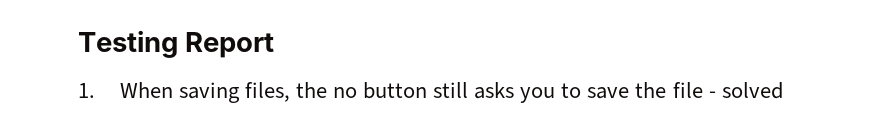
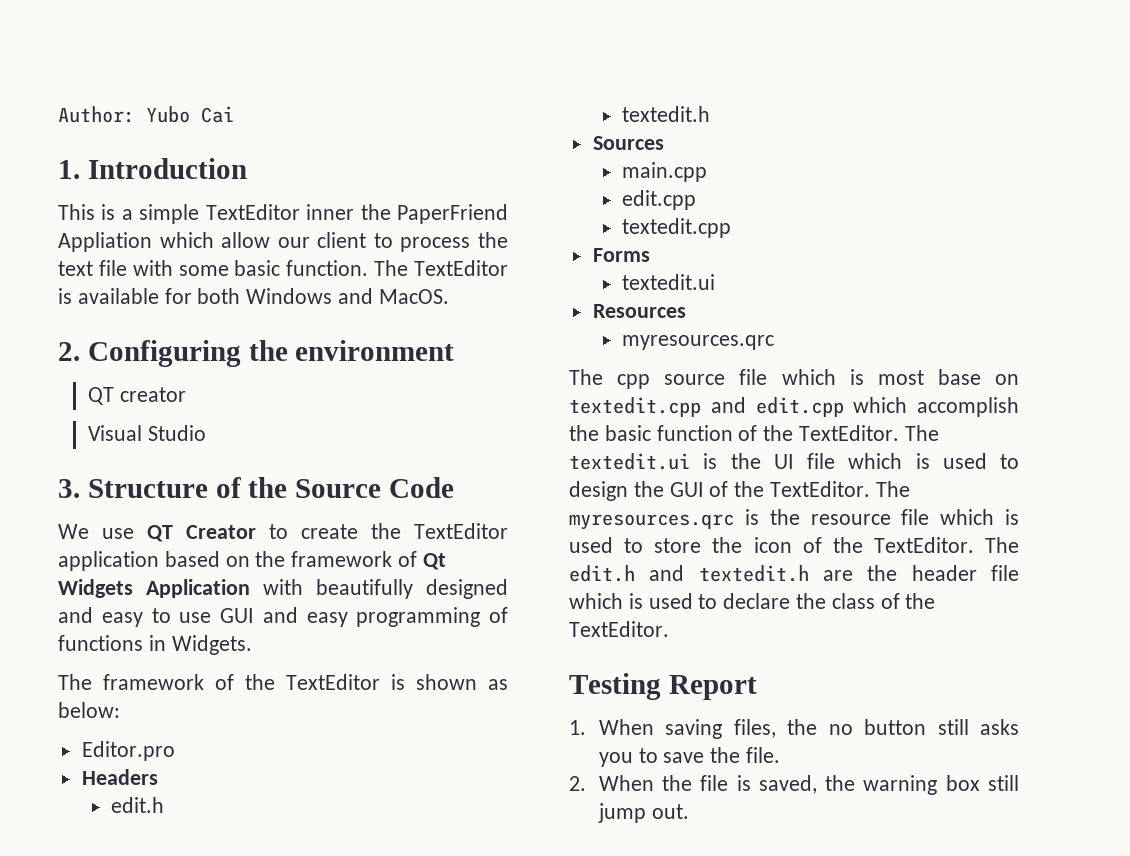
(78, 44) none -> [58,106,234,123] [58,158,247,179] [58,204,509,224] [58,232,508,252] [58,260,508,276] [58,288,449,304] [58,340,455,367] [87,387,186,405] [87,425,206,441] [58,477,455,498] [58,523,508,542] [58,551,446,571] [58,579,508,599] [58,607,508,627] [58,635,252,655] [58,674,508,690] [58,702,120,718] [81,741,175,761] [81,769,158,785] [111,797,165,813] [622,106,711,122] [592,136,664,150] [622,162,708,182] [622,190,697,210] [622,218,732,238] [592,248,650,262] [622,274,716,290] [592,304,686,318] [622,335,775,350] [569,369,1019,389] [569,397,1019,417] [569,425,939,441] [569,453,1019,470] [569,481,910,501] [569,509,1019,530] [569,537,1019,553] [569,565,1019,582] [569,593,936,609] [569,621,669,637] Author: Yubo Cai // 1. Introduction // This is a simple TextEditor inner the PaperFriend Appliation which allow our client to process the text file with some basic function. The TextEditor is available for both Windows and MacOS. // 2. Configuring the environment // QT creator // Visual Studio // 3. Structure of the Source Code // We use QT Creator to create the TextEditor application based on the framework of Qt Widgets Application with beautifully designed and easy to use GUI and easy programming of functions in Widgets. // The framework of the TextEditor is shown as below: // Editor.pro // Headers // edit.h // textedit.h // Sources // main.cpp // edit.cpp // textedit.cpp // Forms // textedit.ui // Resources // myresources.qrc // The cpp source file which is most base on textedit.cpp and edit.cpp which accomplish the basic function of the TextEditor. The textedit.ui is the UI file which is used to design the GUI of the TextEditor. The myresources.qrc is the resource file which is used to store the icon of the TextEditor. The edit.h and textedit.h are the header file which is used to declare the class of the TextEditor. //
[672,82,783,99] file - solved -> [745,747,780,763] [569,775,1019,795] [597,803,689,823] file. // 2. When the file is saved, the warning box still jump out.

